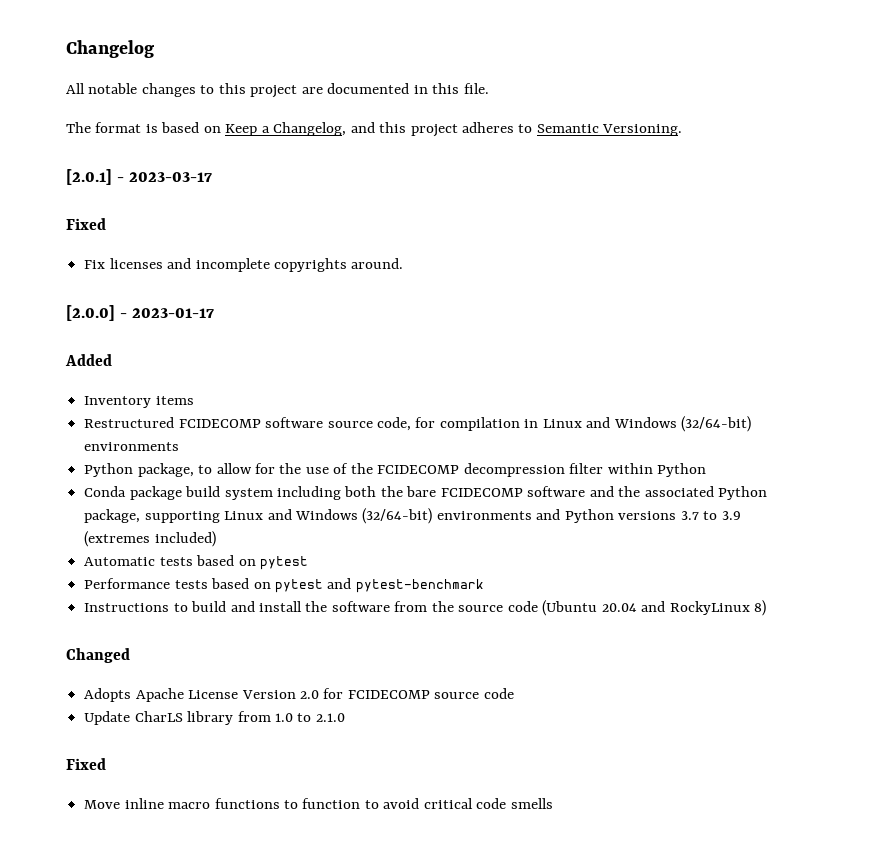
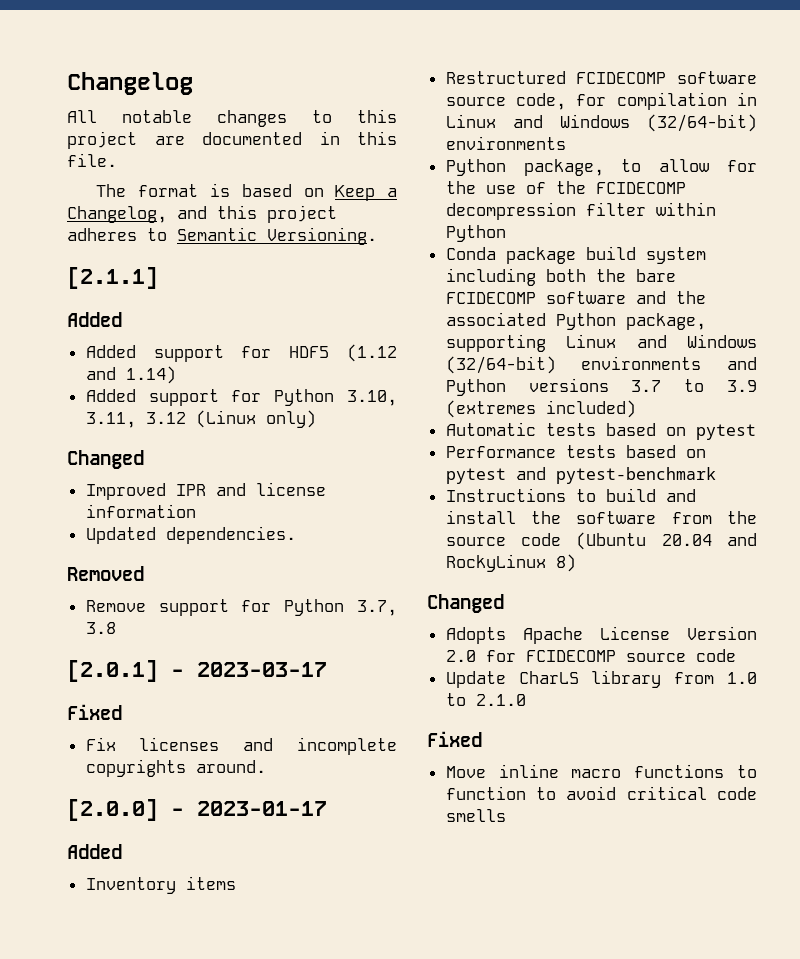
(683, 130) none -> [67,267,158,289] [67,312,122,327] [85,344,397,362] [85,366,176,384] [85,389,397,406] [85,410,316,428] [67,450,144,469] [85,482,326,500] [85,504,196,518] [85,526,296,544] [67,566,144,581] [85,599,397,616] [85,622,116,634] // [2.1.1] // Added // Added support for HDF5 (1.12 and 1.14) // Added support for Python 3.10, 3.11, 3.12 (Linux only) // Changed // Improved IPR and license information // Updated dependencies. // Removed // Remove support for Python 3.7, 3.8

